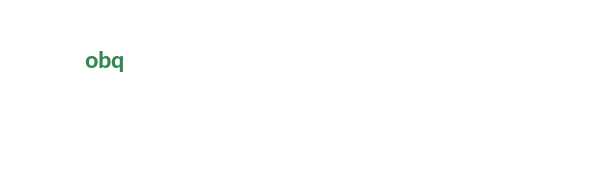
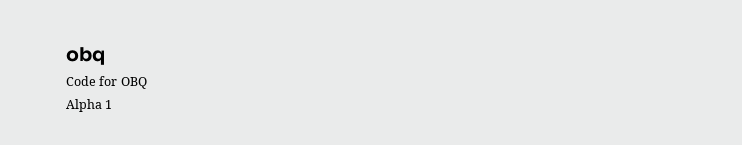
(124, 61) none -> [66,76,147,89] [66,99,113,112] // Code for OBQ // Alpha 1

